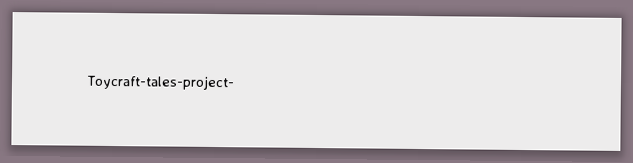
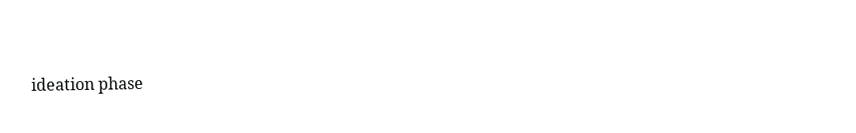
[86,74,235,91] Toycraft-tales-project- -> [31,75,145,94] ideation phase

